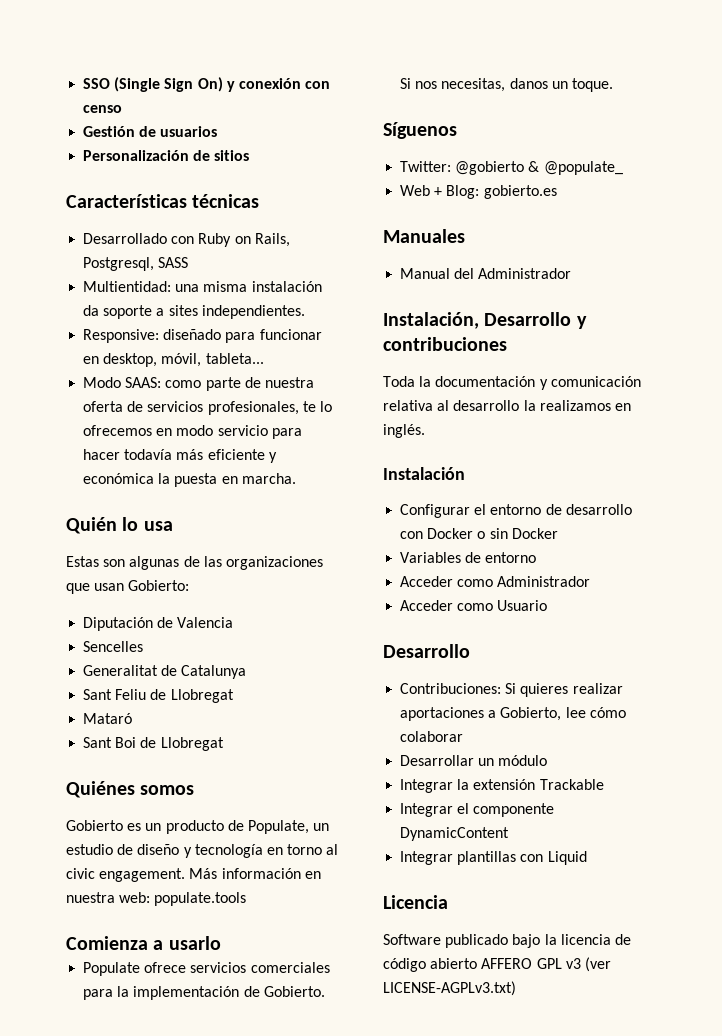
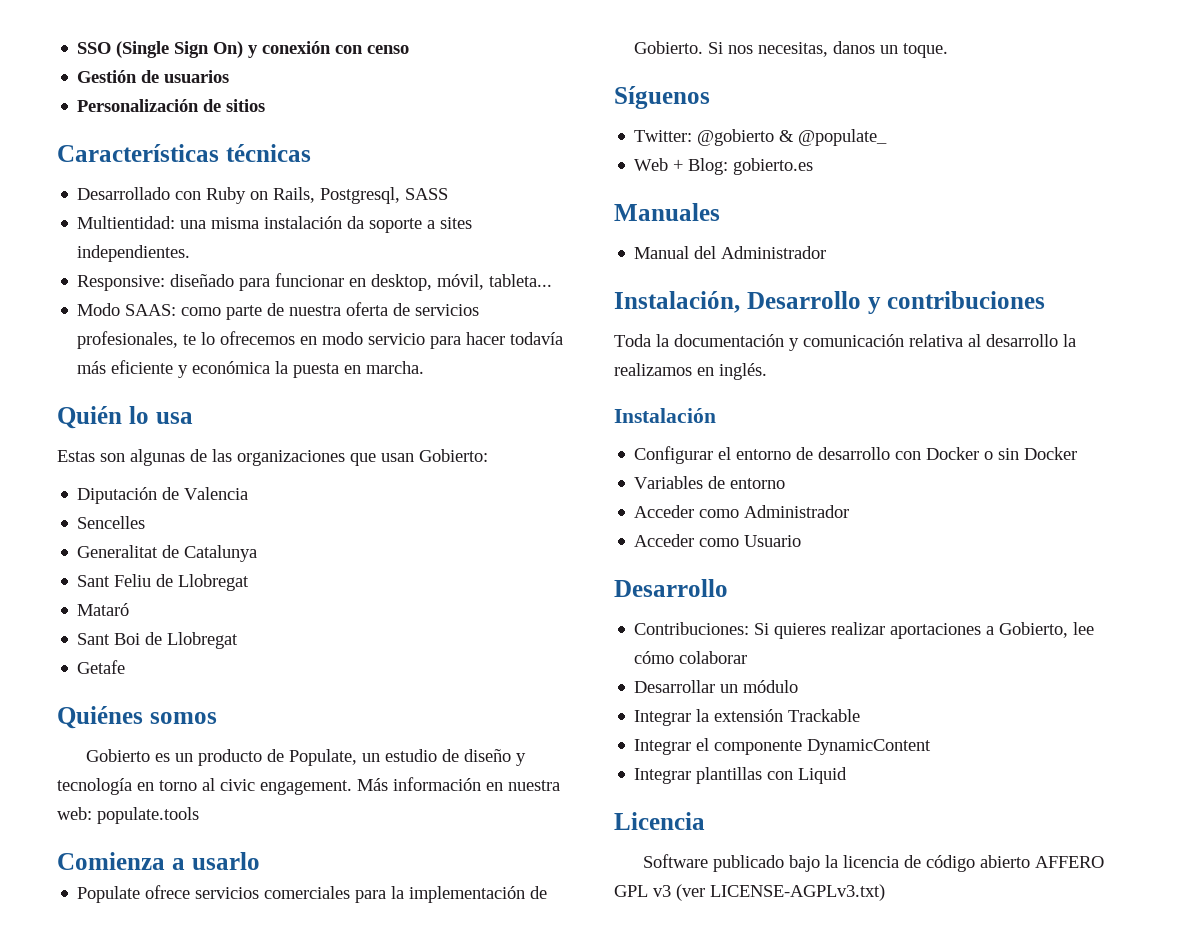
(224, 744) none -> [77,660,126,674] // Getafe

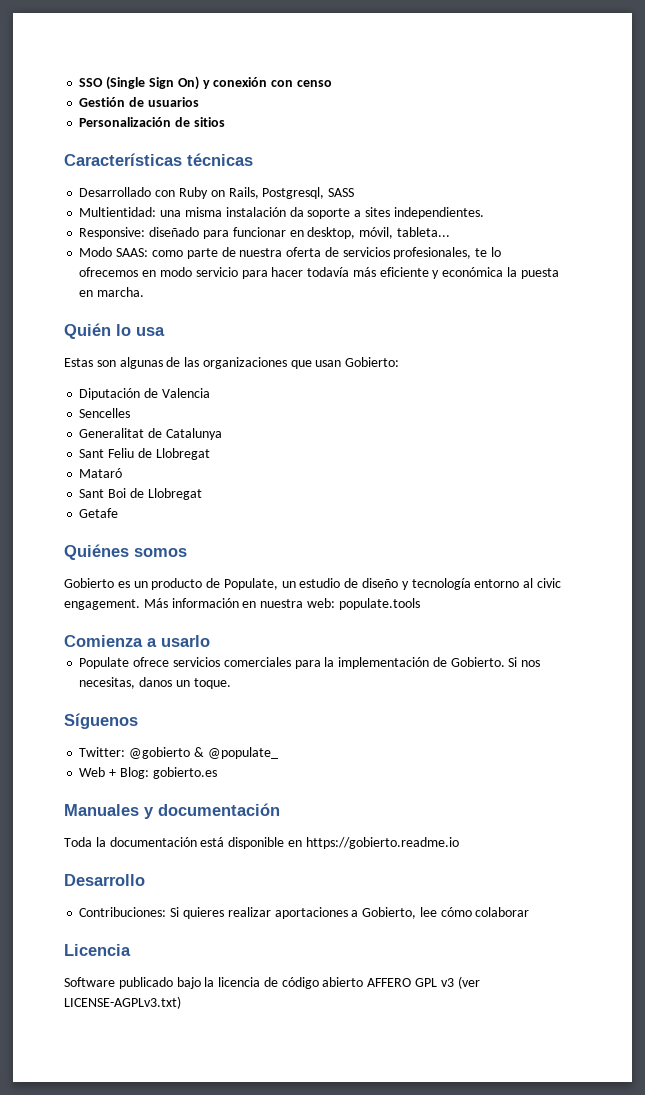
[137,780,197,791] en torno -> [474,579,520,588] entorno
[634,246,827,259] [614,291,1046,314] [614,334,1076,351] [614,363,767,380] [614,408,716,423] [634,446,1078,464] [634,476,786,489] [634,505,850,518] [634,534,802,547] // Manual del Administrador // Instalación, Desarrollo y contribuciones // Toda la documentación y comunicación relativa al desarrollo la realizamos en inglés. // Instalación // Configurar el entorno de desarrollo con Docker o sin Docker // Variables de entorno // Acceder como Administrador // Acceder como Usuario -> [144,803,280,819] [64,837,459,849] y documentación // Toda la documentación está disponible en https://gobierto.readme.io
[634,680,799,693] [634,709,861,726] [634,738,932,755] [634,767,848,784] // Desarrollar un módulo // Integrar la extensión Trackable // Integrar el componente DynamicContent // Integrar plantillas con Liquid -> (530, 912) none

